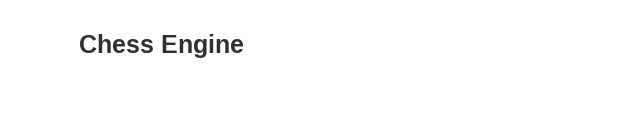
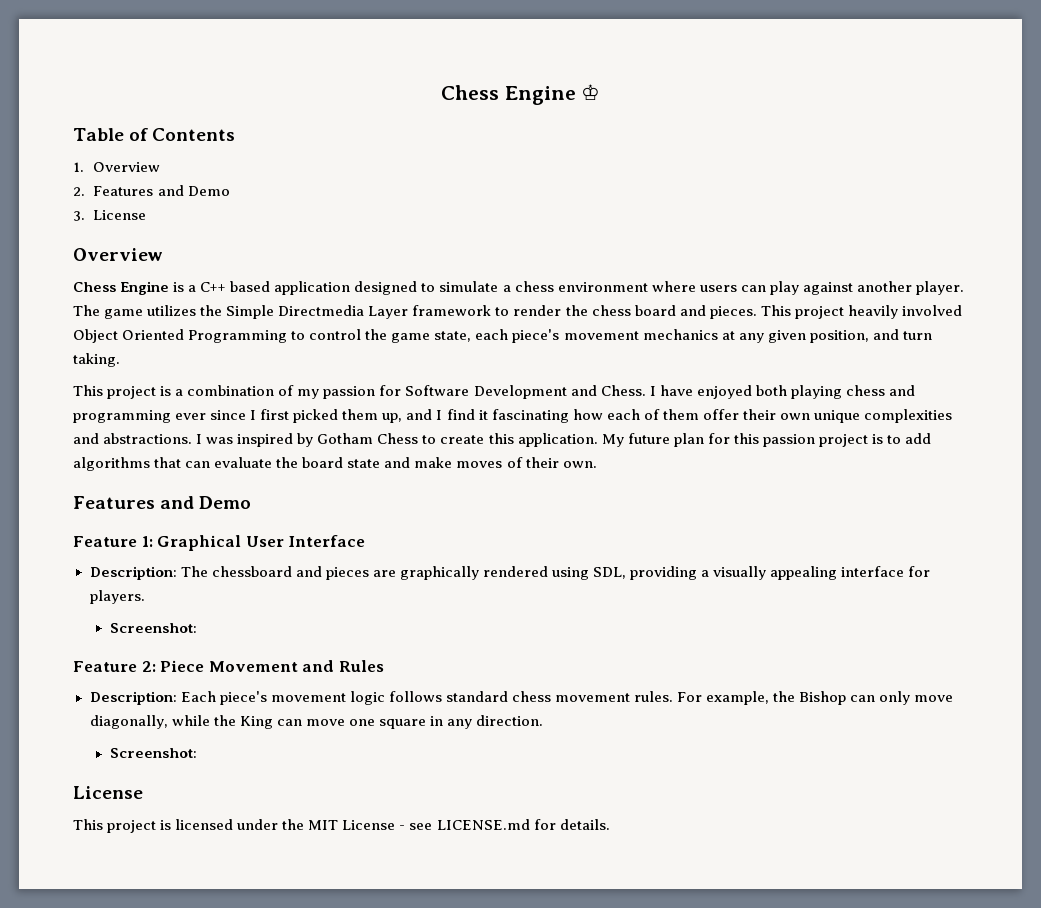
[79,34,244,58] Chess Engine -> [440,84,601,105] [73,128,236,141] [73,162,161,172] [73,185,230,196] [73,210,147,221] [73,248,163,261] [73,281,964,295] [73,305,962,319] [73,329,932,343] [73,353,120,367] [73,385,915,399] [73,409,953,423] [73,433,932,447] [73,457,597,471] [73,496,252,509] [73,535,366,551] [89,566,931,580] [89,590,145,604] [109,623,197,633] [73,660,384,672] [89,691,954,705] [89,715,544,729] [109,748,197,758] [73,786,143,799] [73,819,610,833] Chess Engine ♔ // Table of Contents // 1. Overview // 2. Features and Demo // 3. License // Overview // Chess Engine is a C++ based application designed to simulate a chess environment where users can play against another player. The game utilizes the Simple Directmedia Layer framework to render the chess board and pieces. This project heavily involved Object Oriented Programming to control the game state, each piece's movement mechanics at any given position, and turn taking. // This project is a combination of my passion for Software Development and Chess. I have enjoyed both playing chess and programming ever since I first picked them up, and I find it fascinating how each of them offer their own unique complexities and abstractions. I was inspired by Gotham Chess to create this application. My future plan for this passion project is to add algorithms that can evaluate the board state and make moves of their own. // Features and Demo // Feature 1: Graphical User Interface // Description: The chessboard and pieces are graphically rendered using SDL, providing a visually appealing interface for players. // Screenshot: // Feature 2: Piece Movement and Rules // Description: Each piece's movement logic follows standard chess movement rules. For example, the Bishop can only move diagonally, while the King can move one square in any direction. // Screenshot: // License // This project is licensed under the MIT License - see LICENSE.md for details.

